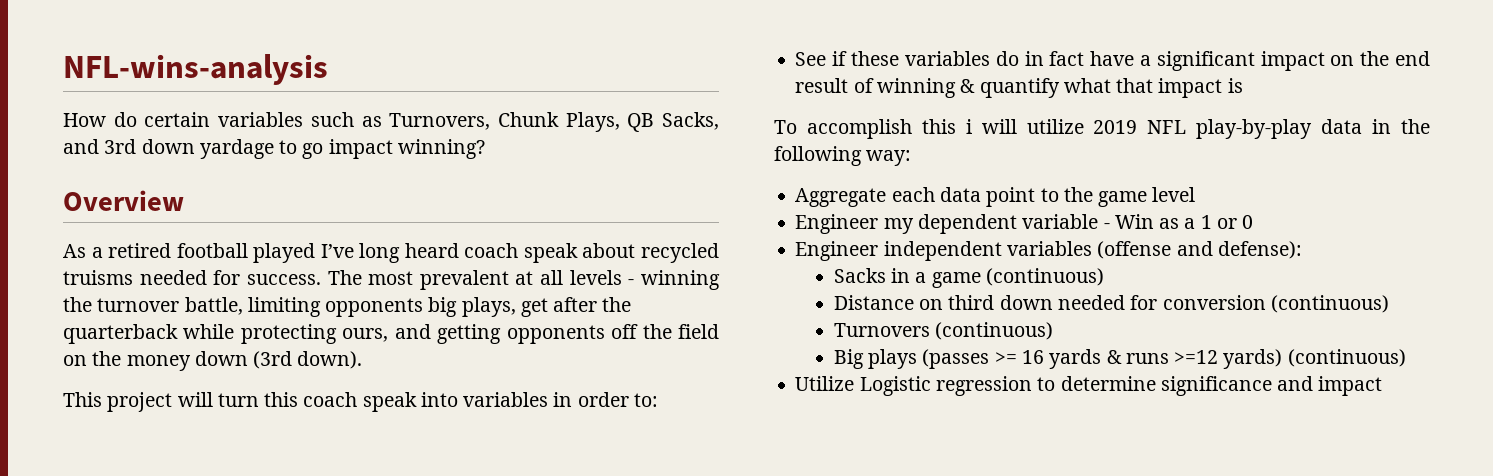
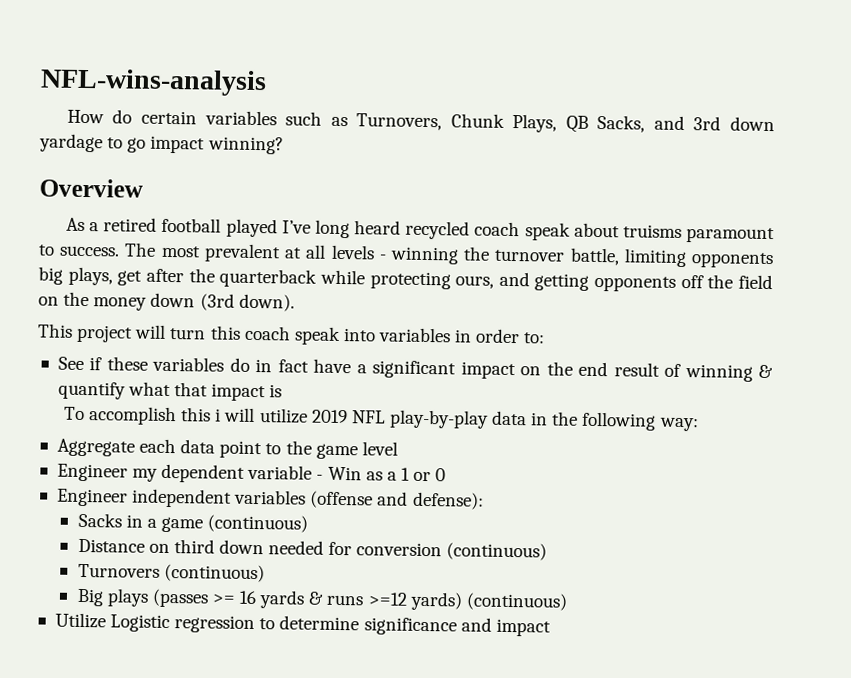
(459, 250) none -> [405,220,471,240] recycled
[641,243,719,263] [63,270,241,285] recycled truisms needed for -> [622,224,775,244] [38,244,55,256] truisms paramount to

